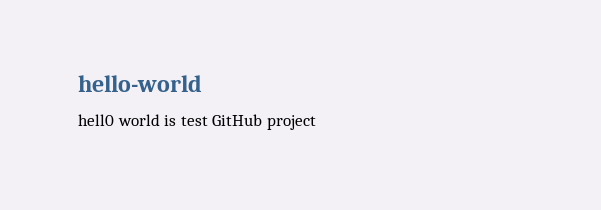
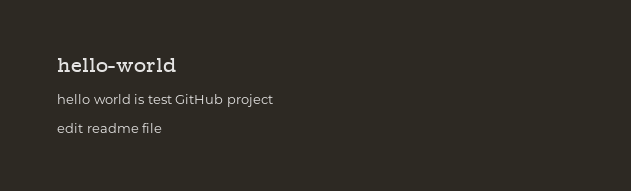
[78,114,114,126] hell0 -> [57,94,90,104] hello
(316, 122) none -> [57,123,163,133] // edit readme file

